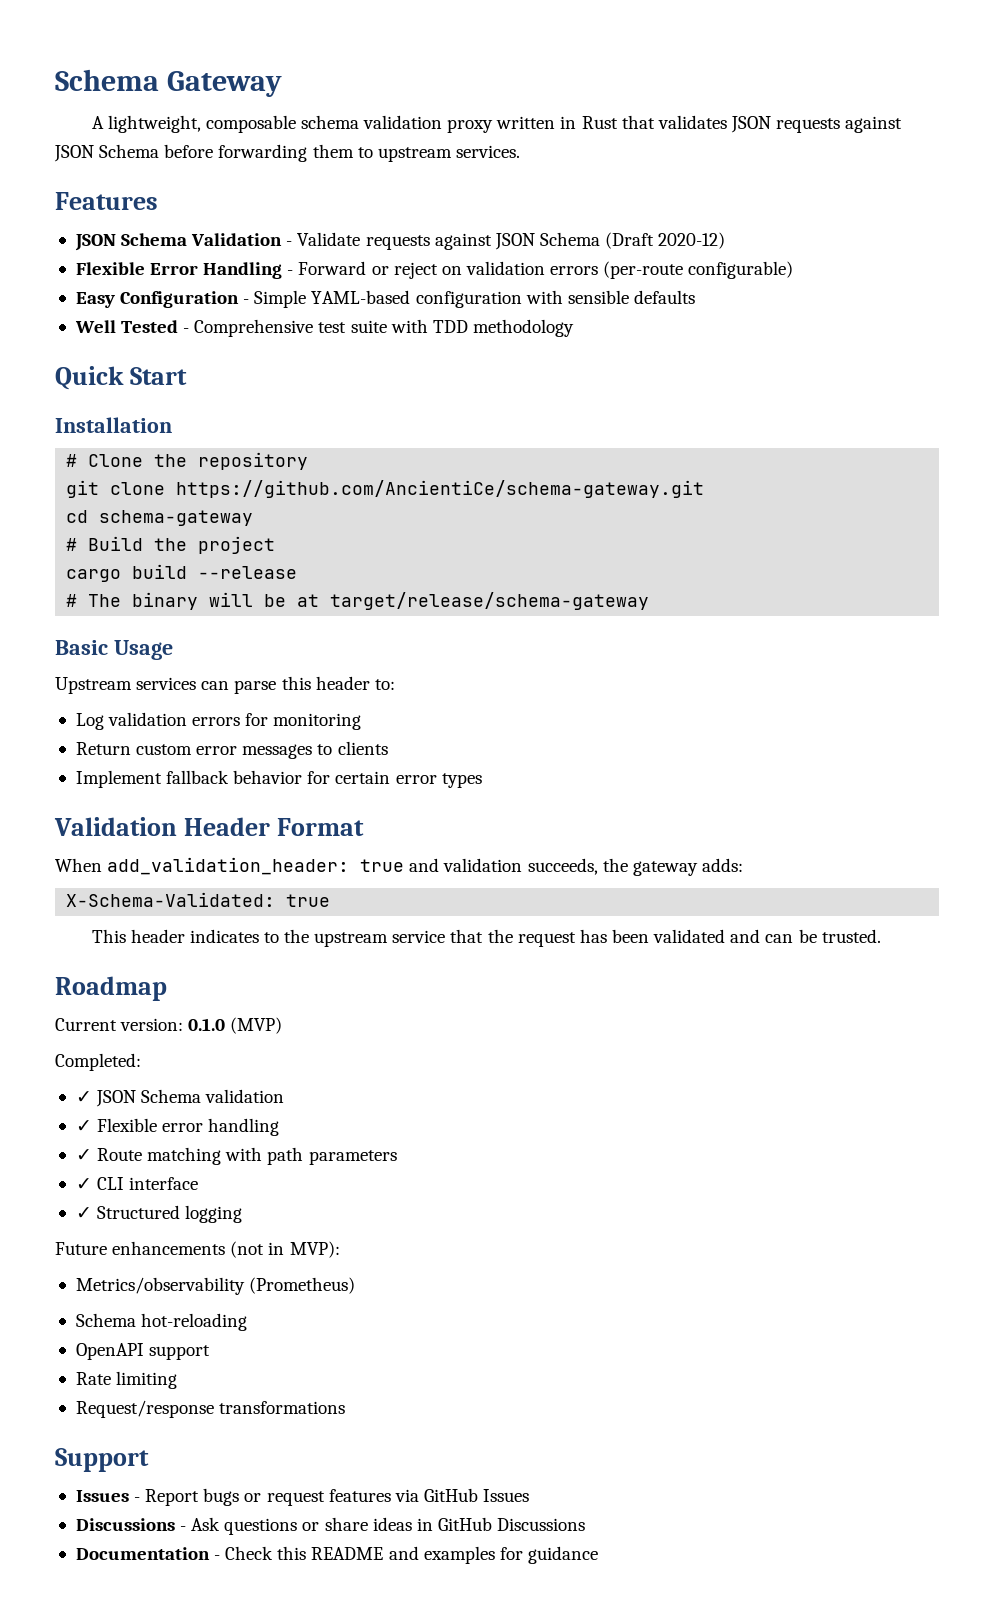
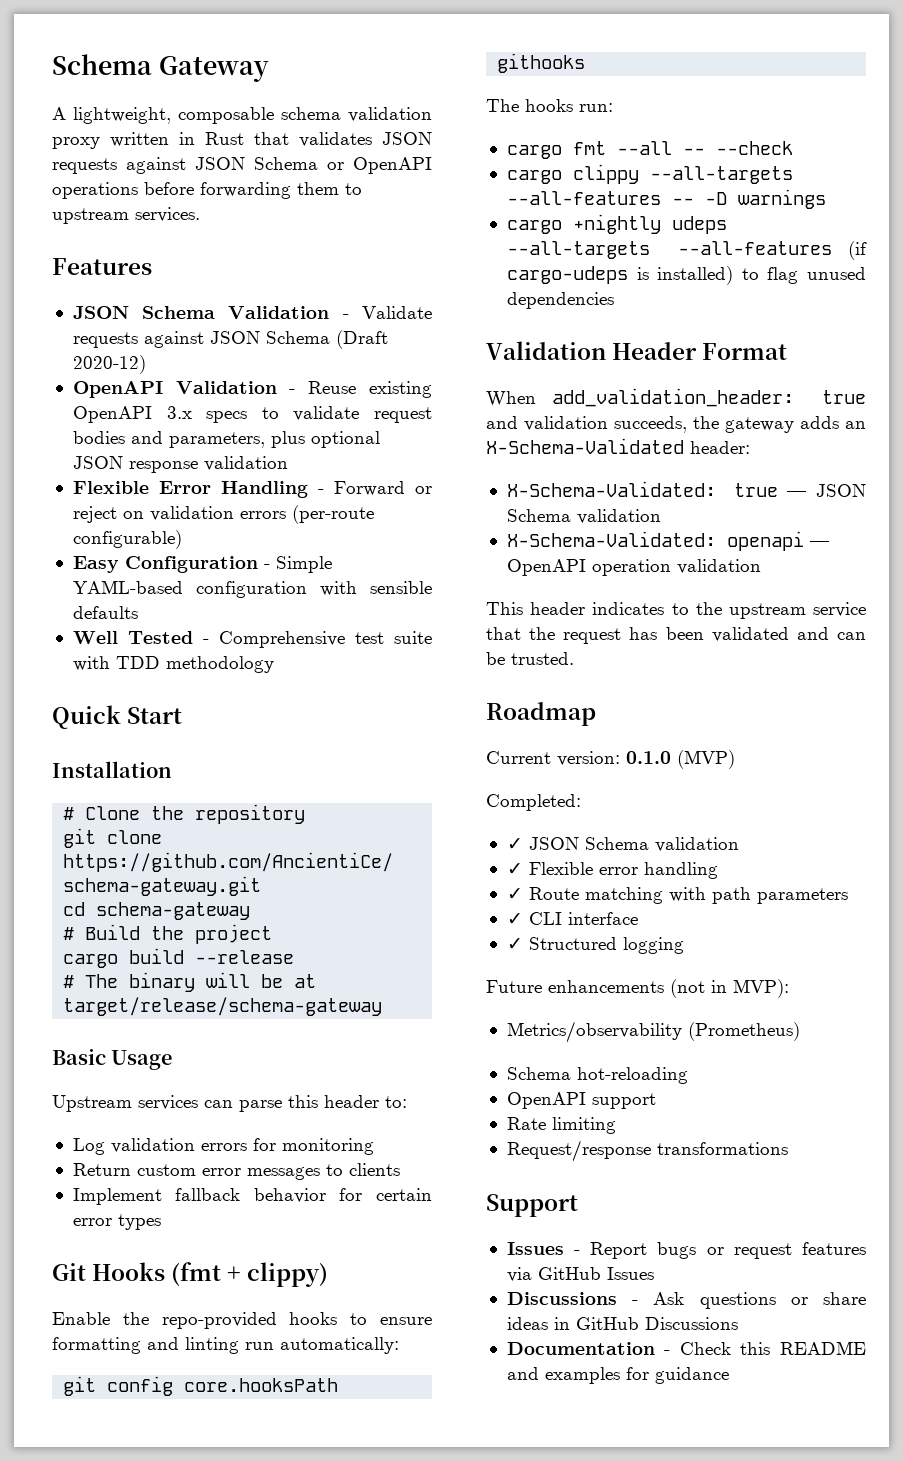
(160, 151) none -> [327,157,432,174] [52,182,138,199] or OpenAPI operations
(726, 240) none -> [72,381,432,398] [72,406,432,423] [72,431,380,448] [72,456,288,473] // OpenAPI Validation - Reuse existing OpenAPI 3.x specs to validate request bodies and parameters, plus optional JSON response validation
(482, 780) none -> [52,1262,329,1287] [52,1312,432,1329] [52,1337,399,1354] [63,1376,339,1396] [497,53,586,73] [486,99,613,112] [506,141,793,159] [506,164,793,184] [506,189,826,209] [506,214,727,234] [506,241,867,260] [506,266,866,285] [506,292,614,309] // Git Hooks (fmt + clippy) // Enable the repo-provided hooks to ensure formatting and linting run automatically: // git config core.hooksPath githooks // The hooks run: // cargo fmt --all -- --check // cargo clippy --all-targets --all-features -- -D warnings // cargo +nightly udeps --all-targets --all-features (if cargo-udeps is installed) to flag unused dependencies
[701,858,743,872] [66,892,331,907] adds: // X-Schema-Validated: true -> [800,416,866,429] [486,438,750,454] [506,481,866,497] [506,509,661,524] [506,531,829,551] [506,559,761,576] adds an X-Schema-Validated header: // X-Schema-Validated: true — JSON Schema validation // X-Schema-Validated: openapi — OpenAPI operation validation

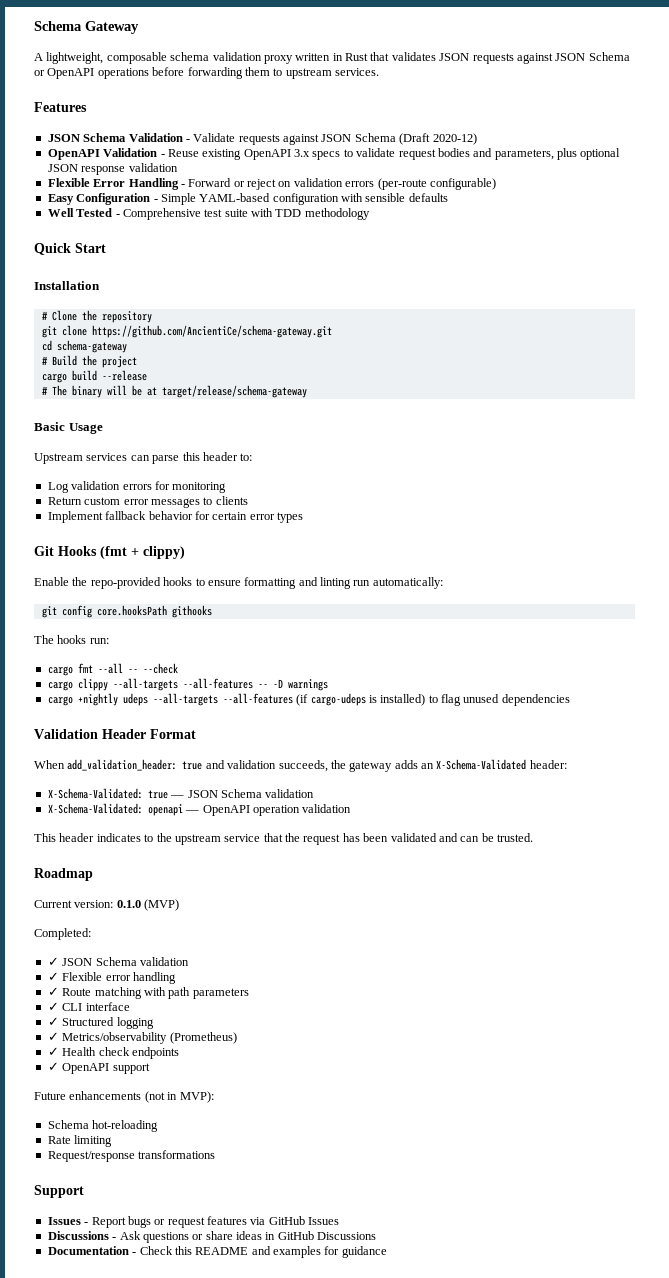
(684, 945) none -> [47,1032,237,1044] [47,1047,179,1059] [47,1062,150,1074] // ✓ Metrics/observability (Prometheus) // ✓ Health check endpoints // ✓ OpenAPI support
[506,1021,800,1043] // Metrics/observability (Prometheus) -> (214, 1097) none
[506,1092,656,1109] // OpenAPI support -> (159, 1126) none

